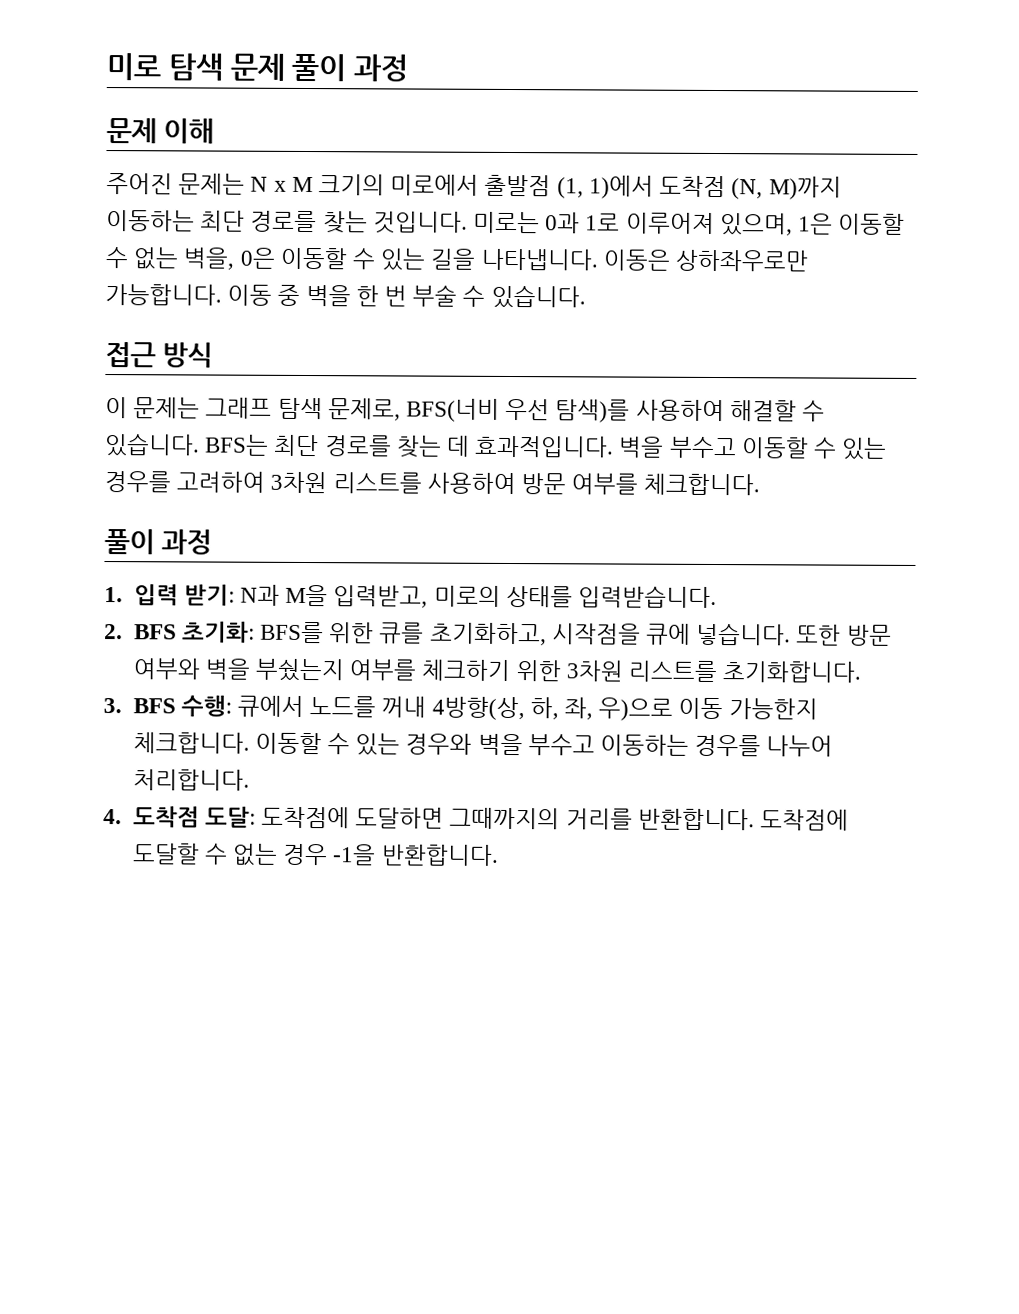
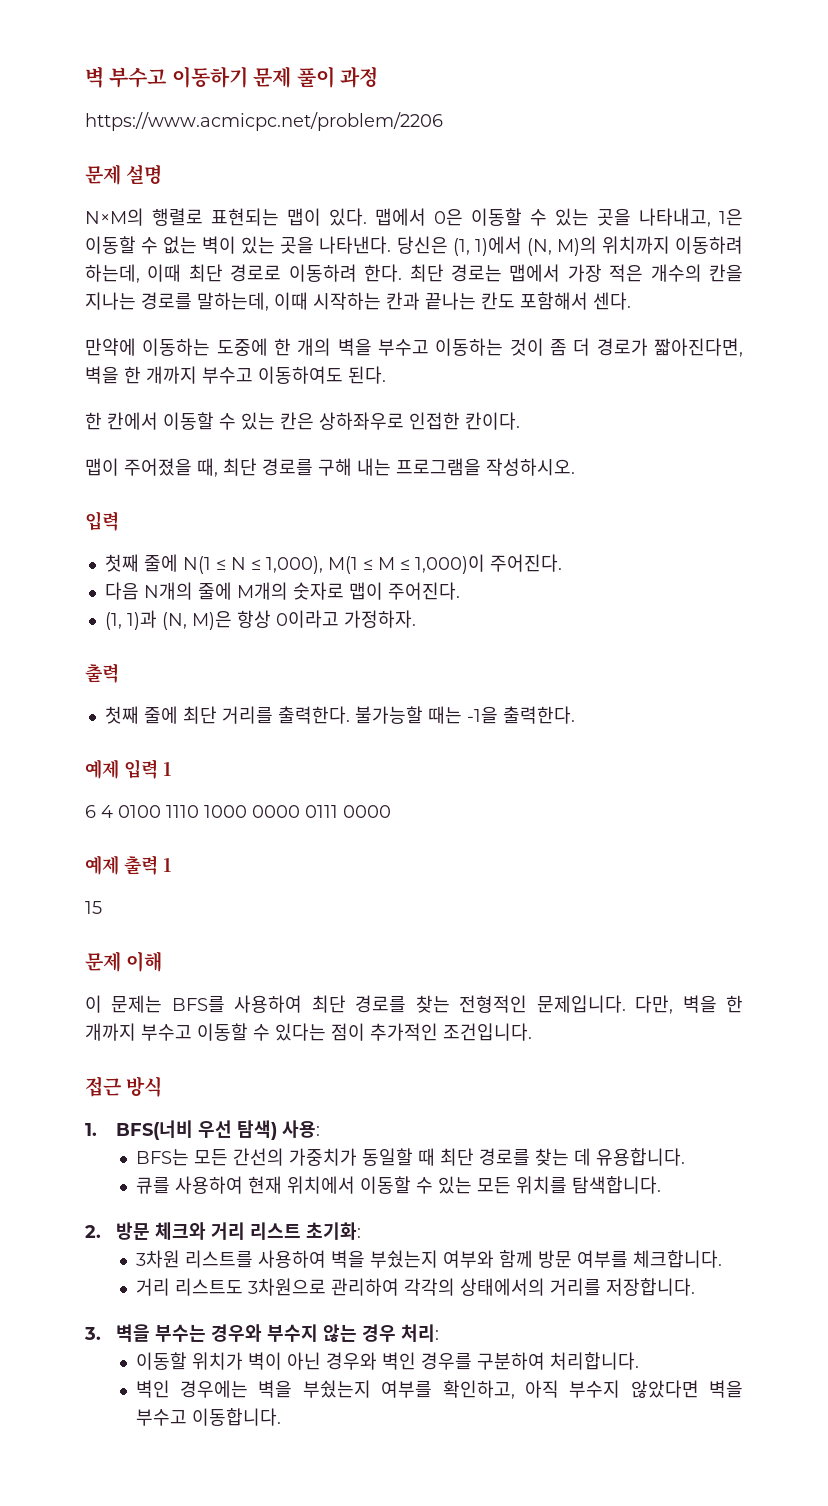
[106,53,223,81] 미로 탐색 -> [85,66,248,88] 벽 부수고 이동하기
[106,118,215,144] [106,173,842,200] [106,210,906,236] [105,247,809,272] [105,284,586,309] [105,342,214,368] [105,397,826,423] [104,433,888,460] [104,471,761,496] [104,529,213,555] [104,584,717,609] [104,621,892,646] [132,658,862,683] [103,695,818,721] [132,732,834,757] [132,769,250,791] [103,806,849,831] [131,843,499,866] // 문제 이해 // 주어진 문제는 N x M 크기의 미로에서 출발점 (1, 1)에서 도착점 (N, M)까지 이동하는 최단 경로를 찾는 것입니다. 미로는 0과 1로 이루어져 있으며, 1은 이동할 수 없는 벽을, 0은 이동할 수 있는 길을 나타냅니다. 이동은 상하좌우로만 가능합니다. 이동 중 벽을 한 번 부술 수 있습니다. // 접근 방식 // 이 문제는 그래프 탐색 문제로, BFS(너비 우선 탐색)를 사용하여 해결할 수 있습니다. BFS는 최단 경로를 찾는 데 효과적입니다. 벽을 부수고 이동할 수 있는 경우를 고려하여 3차원 리스트를 사용하여 방문 여부를 체크합니다. // 풀이 과정 // 1. 입력 받기: N과 M을 입력받고, 미로의 상태를 입력받습니다. // 2. BFS 초기화: BFS를 위한 큐를 초기화하고, 시작점을 큐에 넣습니다. 또한 방문 여부와 벽을 부쉈는지 여부를 체크하기 위한 3차원 리스트를 초기화합니다. // 3. BFS 수행: 큐에서 노드를 꺼내 4방향(상, 하, 좌, 우)으로 이동 가능한지 체크합니다. 이동할 수 있는 경우와 벽을 부수고 이동하는 경우를 나누어 처리합니다. // 4. 도착점 도달: 도착점에 도달하면 그때까지의 거리를 반환합니다. 도착점에 도달할 수 없는 경우 -1을 반환합니다. -> [85,112,443,131] [85,164,163,185] [85,208,743,227] [85,236,744,256] [85,264,743,283] [85,292,631,311] [85,338,743,357] [85,366,386,384] [85,412,520,430] [85,458,575,477] [85,511,119,531] [104,554,562,574] [104,582,460,600] [104,610,416,630] [85,663,119,683] [104,706,575,724] [85,759,171,779] [85,805,391,818] [85,855,171,875] [85,901,102,914] [85,951,163,972] [85,995,743,1014] [85,1023,532,1041] [85,1076,163,1097] [85,1120,320,1140] [135,1148,685,1166] [135,1176,661,1194] [85,1222,361,1240] [135,1250,722,1268] [135,1278,695,1296] [84,1324,439,1342] [135,1352,639,1370] [135,1380,743,1399] [135,1408,281,1426] // https://www.acmicpc.net/problem/2206 // 문제 설명 // N×M의 행렬로 표현되는 맵이 있다. 맵에서 0은 이동할 수 있는 곳을 나타내고, 1은 이동할 수 없는 벽이 있는 곳을 나타낸다. 당신은 (1, 1)에서 (N, M)의 위치까지 이동하려 하는데, 이때 최단 경로로 이동하려 한다. 최단 경로는 맵에서 가장 적은 개수의 칸을 지나는 경로를 말하는데, 이때 시작하는 칸과 끝나는 칸도 포함해서 센다. // 만약에 이동하는 도중에 한 개의 벽을 부수고 이동하는 것이 좀 더 경로가 짧아진다면, 벽을 한 개까지 부수고 이동하여도 된다. // 한 칸에서 이동할 수 있는 칸은 상하좌우로 인접한 칸이다. // 맵이 주어졌을 때, 최단 경로를 구해 내는 프로그램을 작성하시오. // 입력 // 첫째 줄에 N(1 ≤ N ≤ 1,000), M(1 ≤ M ≤ 1,000)이 주어진다. // 다음 N개의 줄에 M개의 숫자로 맵이 주어진다. // (1, 1)과 (N, M)은 항상 0이라고 가정하자. // 출력 // 첫째 줄에 최단 거리를 출력한다. 불가능할 때는 -1을 출력한다. // 예제 입력 1 // 6 4 0100 1110 1000 0000 0111 0000 // 예제 출력 1 // 15 // 문제 이해 // 이 문제는 BFS를 사용하여 최단 경로를 찾는 전형적인 문제입니다. 다만, 벽을 한 개까지 부수고 이동할 수 있다는 점이 추가적인 조건입니다. // 접근 방식 // 1. BFS(너비 우선 탐색) 사용: // BFS는 모든 간선의 가중치가 동일할 때 최단 경로를 찾는 데 유용합니다. // 큐를 사용하여 현재 위치에서 이동할 수 있는 모든 위치를 탐색합니다. // 2. 방문 체크와 거리 리스트 초기화: // 3차원 리스트를 사용하여 벽을 부쉈는지 여부와 함께 방문 여부를 체크합니다. // 거리 리스트도 3차원으로 관리하여 각각의 상태에서의 거리를 저장합니다. // 3. 벽을 부수는 경우와 부수지 않는 경우 처리: // 이동할 위치가 벽이 아닌 경우와 벽인 경우를 구분하여 처리합니다. // 벽인 경우에는 벽을 부쉈는지 여부를 확인하고, 아직 부수지 않았다면 벽을 부수고 이동합니다.

